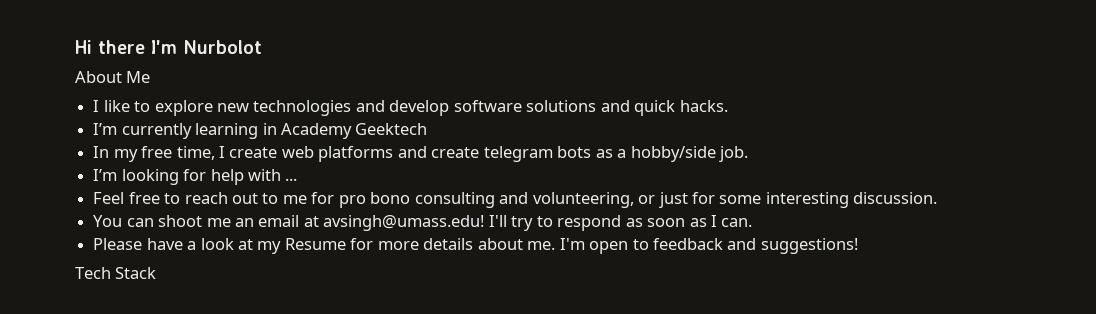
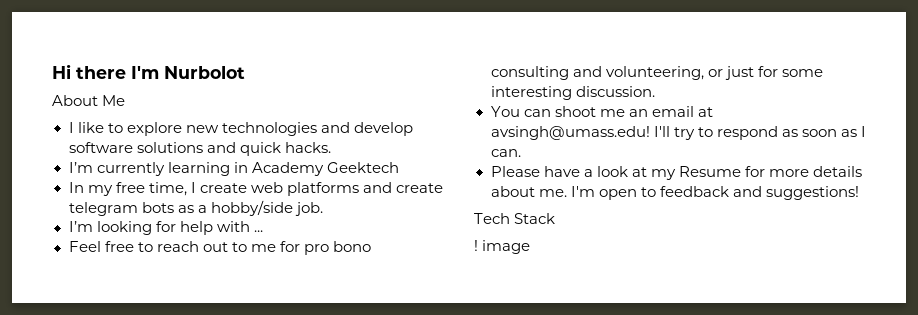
(157, 273) none -> [474,240,531,254] // ! image

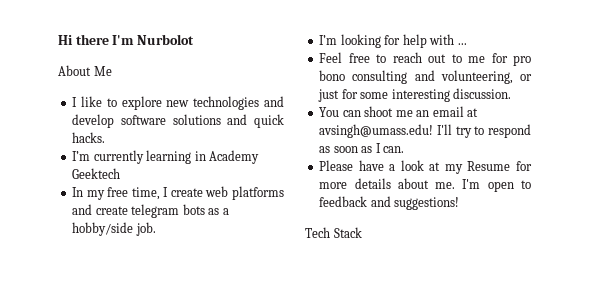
[474,240,531,254] // ! image -> (362, 232) none

